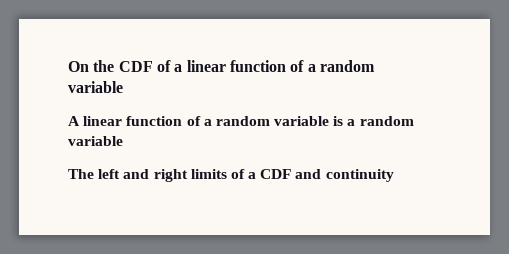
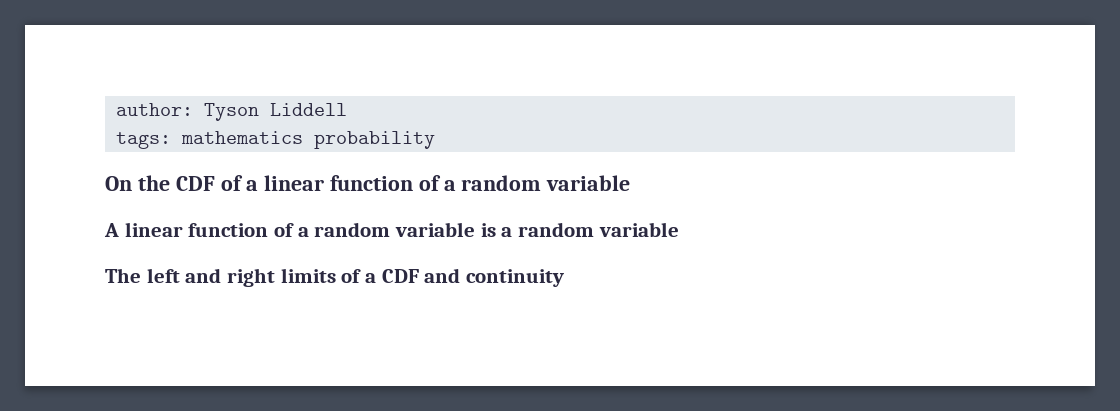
(68, 66) none -> [116,103,348,121] [116,131,436,149] author: Tyson Liddell // tags: mathematics probability //

